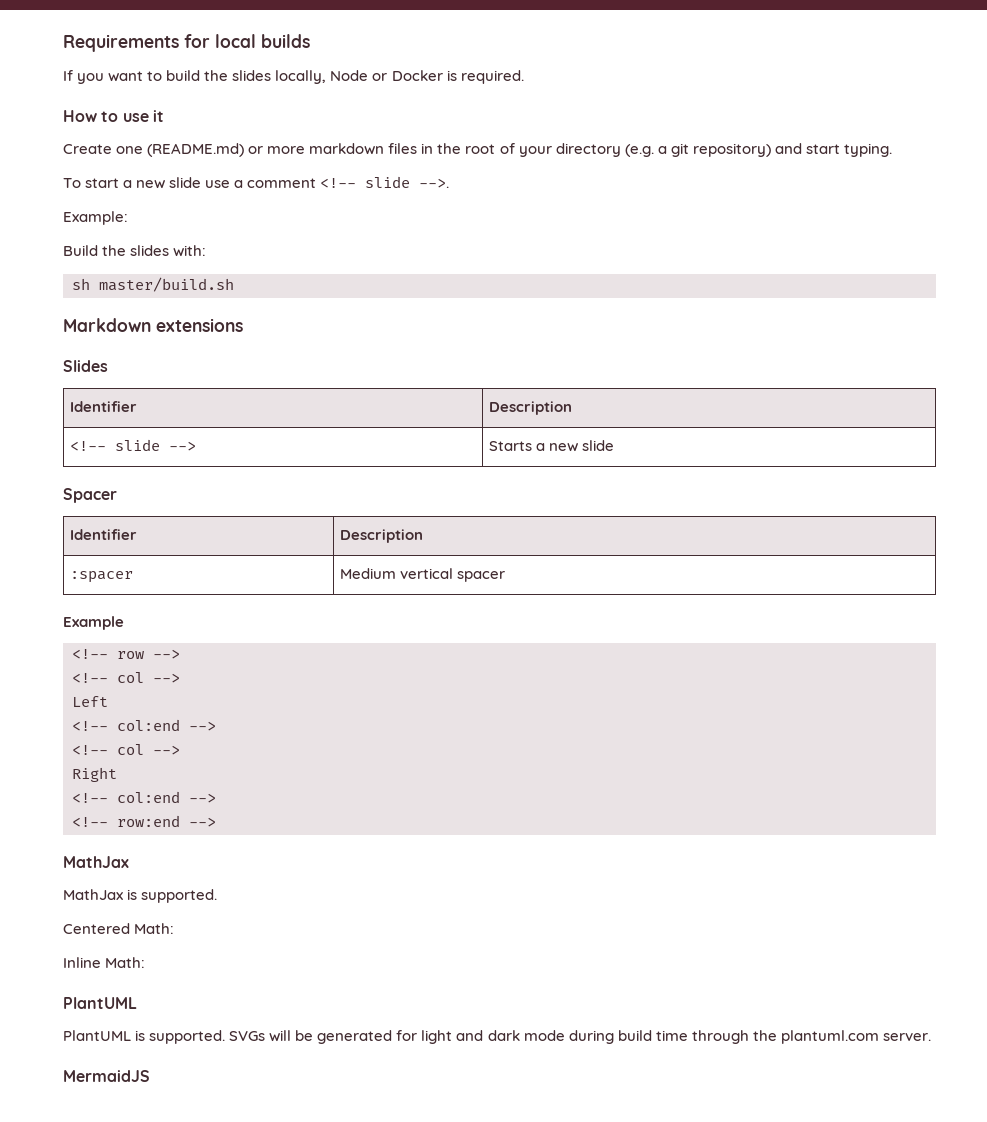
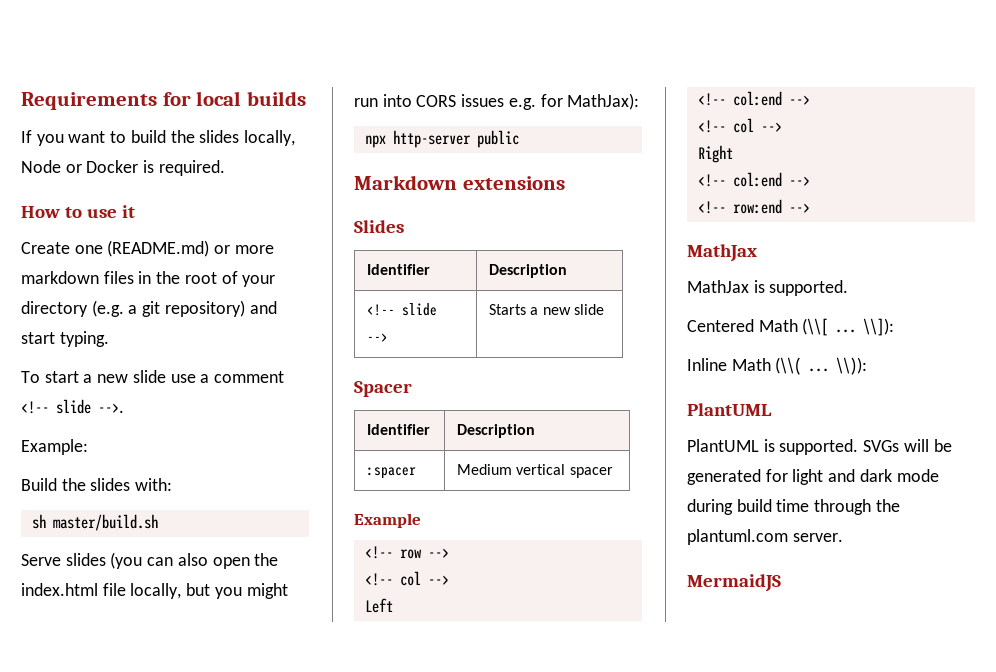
(234, 284) none -> [21,552,279,569] [21,583,288,599] [354,93,640,110] [364,130,519,148] // Serve slides (you can also open the index.html file locally, but you might run into CORS issues e.g. for MathJax): // npx http-server public
[134,923,175,934] [63,957,146,968] Math: // Inline Math: -> [758,318,895,336] [687,357,868,375] Math (\\[ ... \\]): // Inline Math (\\( ... \\)):

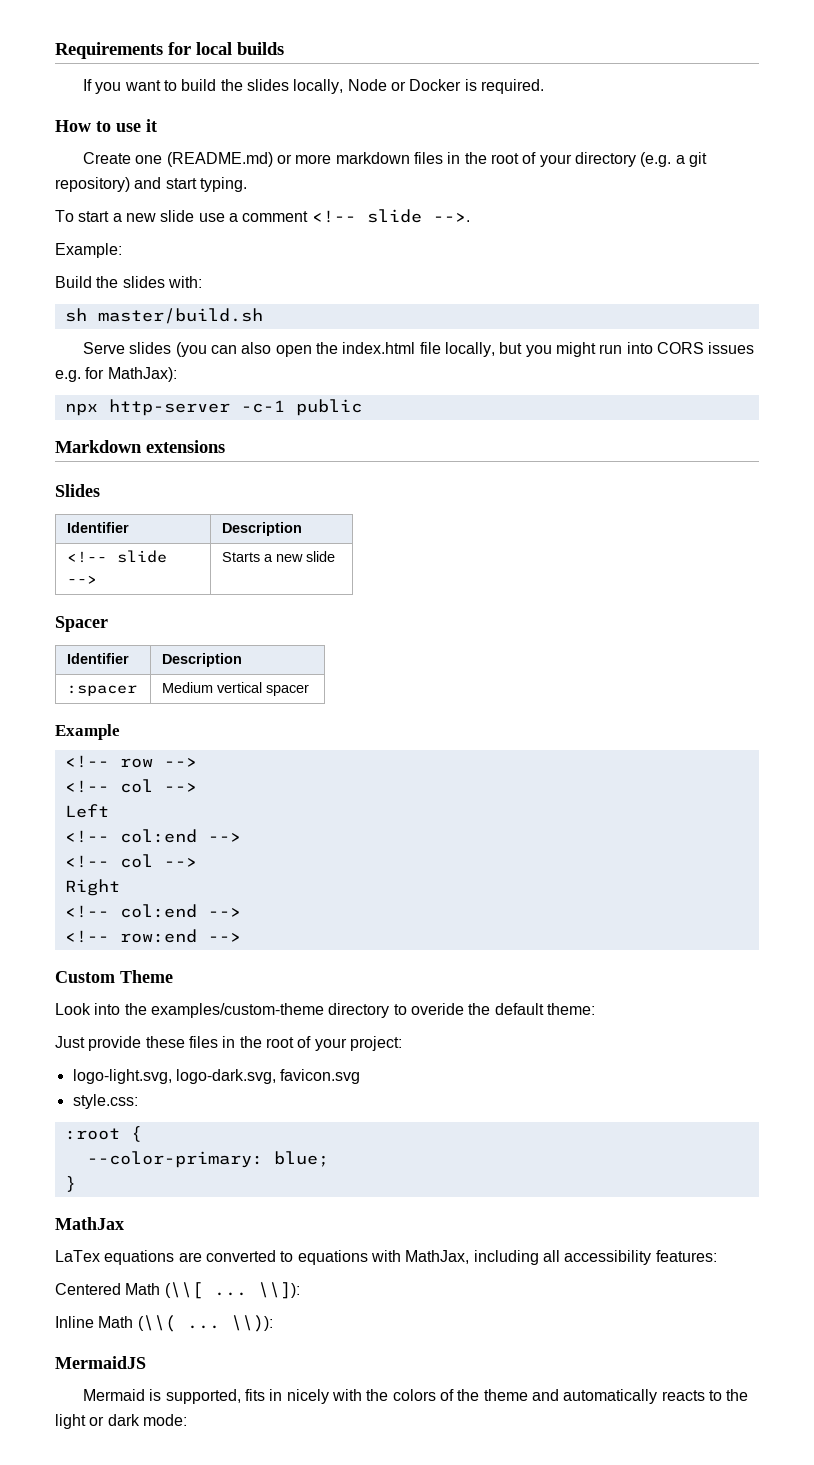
(471, 139) none -> [240,400,285,413] -c-1
[687,244,757,262] [687,280,849,296] MathJax // MathJax is supported. -> [55,970,173,983] [55,1003,595,1018] [55,1036,402,1051] [72,1069,361,1084] [72,1094,138,1109] [64,1126,142,1142] [86,1151,329,1168] [64,1176,76,1192] [55,1217,124,1230] [55,1250,717,1265] Custom Theme // Look into the examples/custom-theme directory to overide the default theme: // Just provide these files in the root of your project: // logo-light.svg, logo-dark.svg, favicon.svg // style.css: // :root { // --color-primary: blue; // } // MathJax // LaTex equations are converted to equations with MathJax, including all accessibility features:
[687,403,772,416] [687,439,952,455] [687,469,939,485] [687,499,900,515] [687,529,843,545] [687,574,781,592] PlantUML // PlantUML is supported. SVGs will be generated for light and dark mode during build time through the plantuml.com server. // MermaidJS -> [55,1356,146,1369] [83,1389,749,1404] [55,1414,187,1429] MermaidJS // Mermaid is supported, fits in nicely with the colors of the theme and automatically reacts to the light or dark mode:

